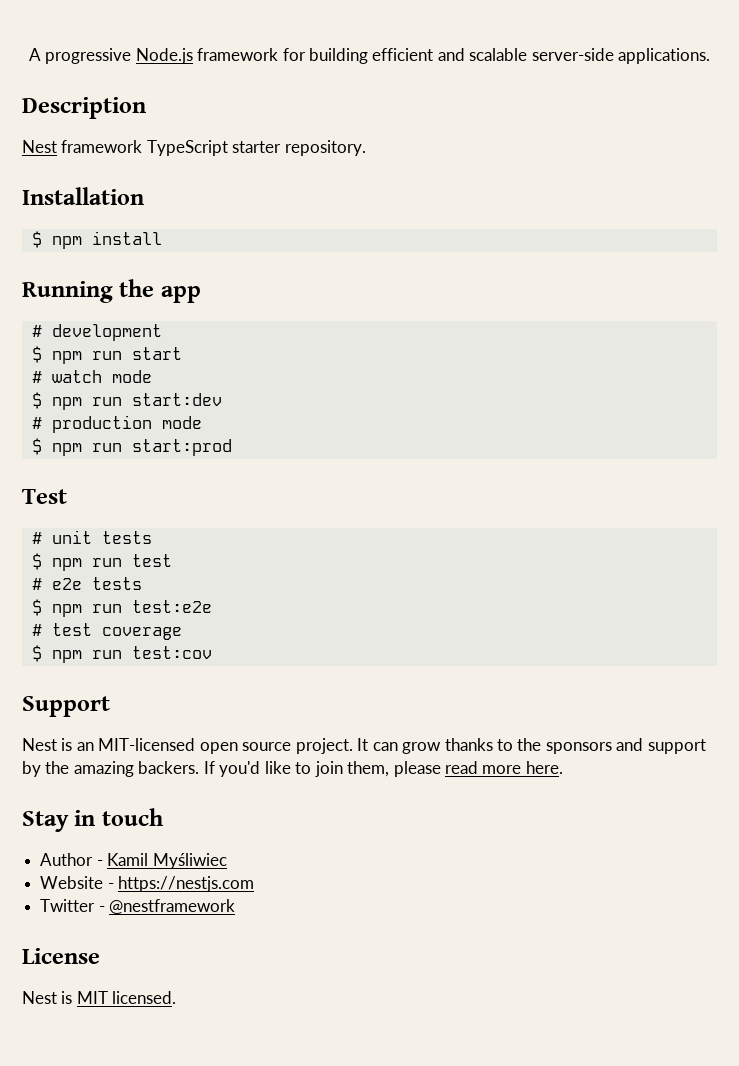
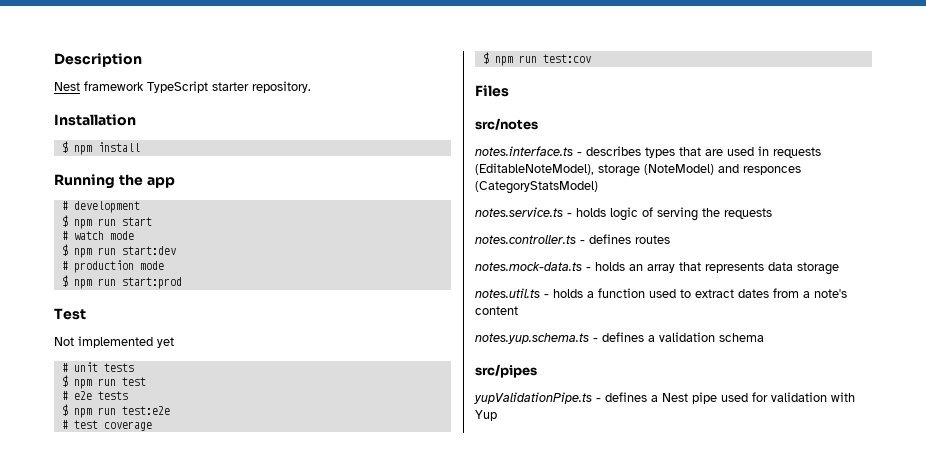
[28,48,711,64] A progressive Node.js framework for building efficient and scalable server-side applications. // -> (54, 60) none
(67, 496) none -> [54,336,174,348] // Not implemented yet
[22,696,110,717] [22,738,706,754] [22,761,563,777] [22,808,163,832] [40,853,227,869] [40,876,255,892] [40,899,236,914] [22,948,100,964] [22,991,177,1004] Support // Nest is an MIT-licensed open source project. It can grow thanks to the sponsors and support by the amazing backers. If you'd like to join them, please read more here. // Stay in touch // Author - Kamil Myśliwiec // Website - https://nestjs.com // Twitter - @nestframework // License // Nest is MIT licensed. -> [475,85,509,97] [475,118,538,130] [475,146,821,158] [475,163,801,177] [475,181,598,194] [475,207,772,221] [475,234,670,244] [475,262,839,275] [475,288,847,298] [475,306,518,315] [475,332,764,344] [475,364,537,378] [474,392,855,404] [475,410,497,421] Files // src/notes // notes.interface.ts - describes types that are used in requests (EditableNoteModel), storage (NoteModel) and responces (CategoryStatsModel) // notes.service.ts - holds logic of serving the requests // notes.controller.ts - defines routes // notes.mock-data.ts - holds an array that represents data storage // notes.util.ts - holds a function used to extract dates from a note's content // notes.yup.schema.ts - defines a validation schema // src/pipes // yupValidationPipe.ts - defines a Nest pipe used for validation with Yup

